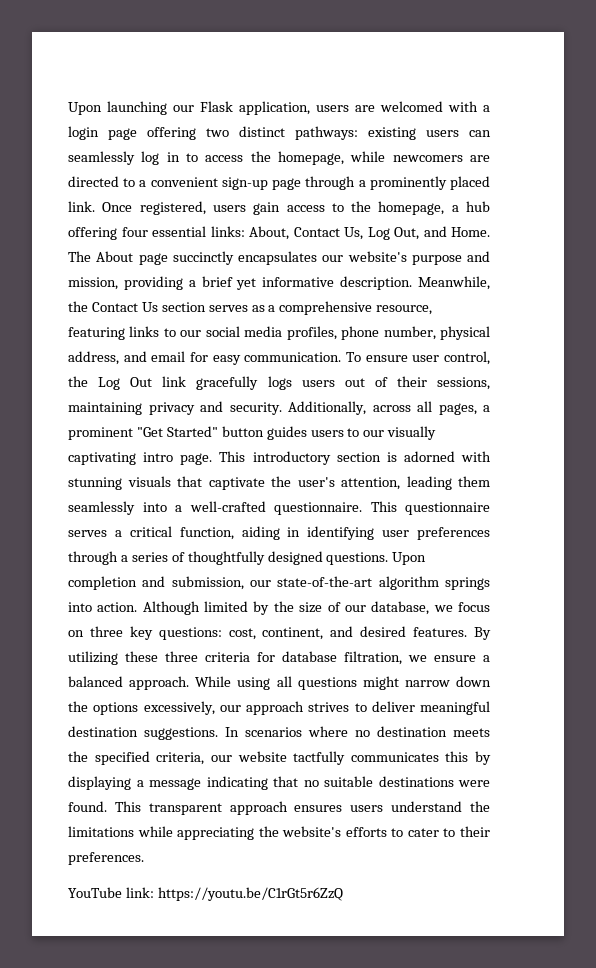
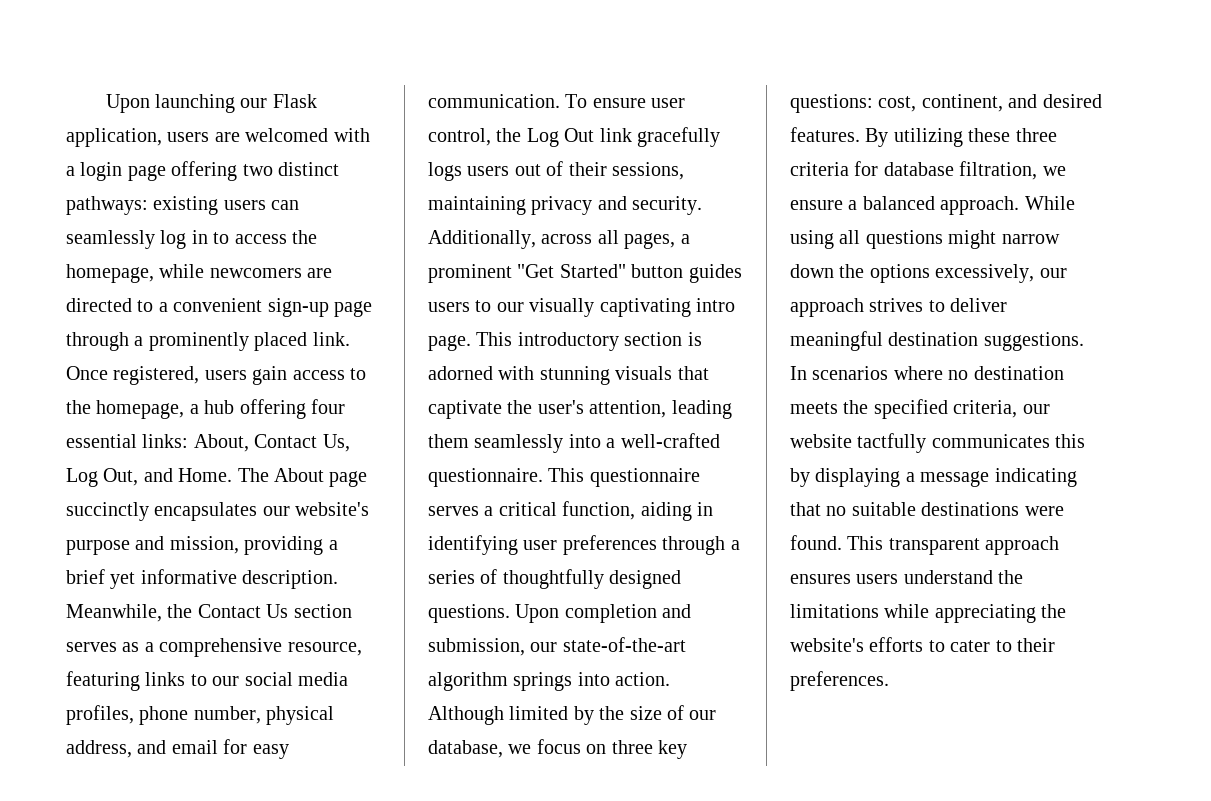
[68,887,343,901] // YouTube link: https://youtu.be/C1rGt5r6ZzQ -> (889, 681) none

